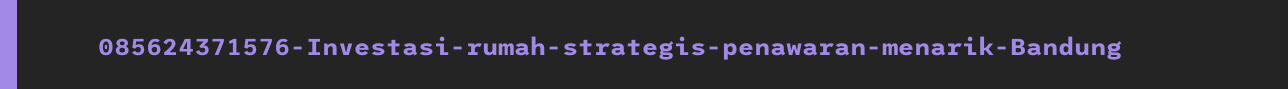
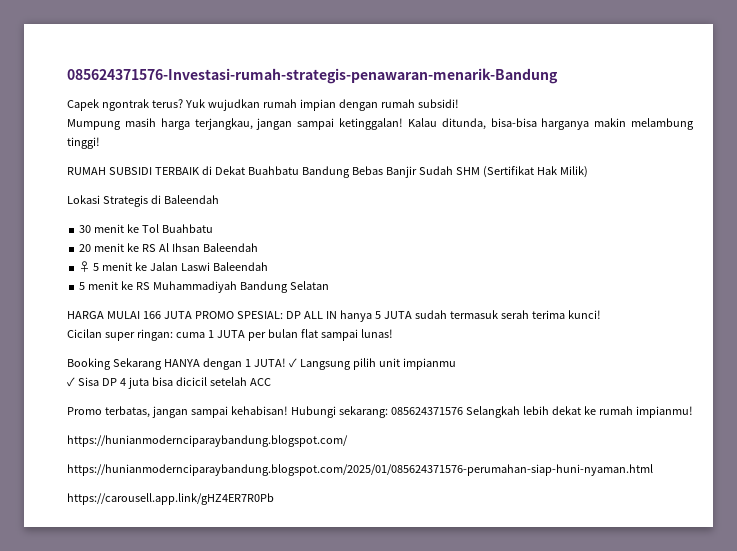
(1122, 48) none -> [67,99,459,111] [67,118,694,130] [67,137,100,149] [67,166,588,178] [67,195,219,207] [79,224,213,233] [79,243,258,252] [79,261,268,272] [79,281,329,293] [67,310,601,322] [67,329,393,341] [67,358,456,370] [67,377,271,389] [67,406,693,418] [67,435,348,447] [67,464,653,476] [67,493,274,505] // Capek ngontrak terus? Yuk wujudkan rumah impian dengan rumah subsidi! // Mumpung masih harga terjangkau, jangan sampai ketinggalan! Kalau ditunda, bisa-bisa harganya makin melambung tinggi! // RUMAH SUBSIDI TERBAIK di Dekat Buahbatu Bandung Bebas Banjir Sudah SHM (Sertifikat Hak Milik) // Lokasi Strategis di Baleendah // 30 menit ke Tol Buahbatu // 20 menit ke RS Al Ihsan Baleendah // ♀ 5 menit ke Jalan Laswi Baleendah // 5 menit ke RS Muhammadiyah Bandung Selatan // HARGA MULAI 166 JUTA PROMO SPESIAL: DP ALL IN hanya 5 JUTA sudah termasuk serah terima kunci! // Cicilan super ringan: cuma 1 JUTA per bulan flat sampai lunas! // Booking Sekarang HANYA dengan 1 JUTA! ✓ Langsung pilih unit impianmu // ✓ Sisa DP 4 juta bisa dicicil setelah ACC // Promo terbatas, jangan sampai kehabisan! Hubungi sekarang: 085624371576 Selangkah lebih dekat ke rumah impianmu! // https://hunianmodernciparaybandung.blogspot.com/ // https://hunianmodernciparaybandung.blogspot.com/2025/01/085624371576-perumahan-siap-huni-nyaman.html // https://carousell.app.link/gHZ4ER7R0Pb

